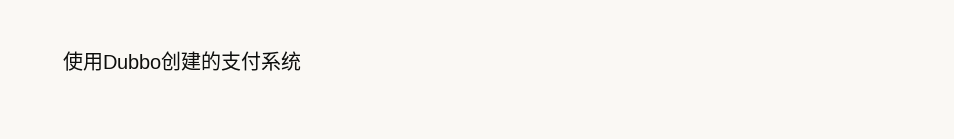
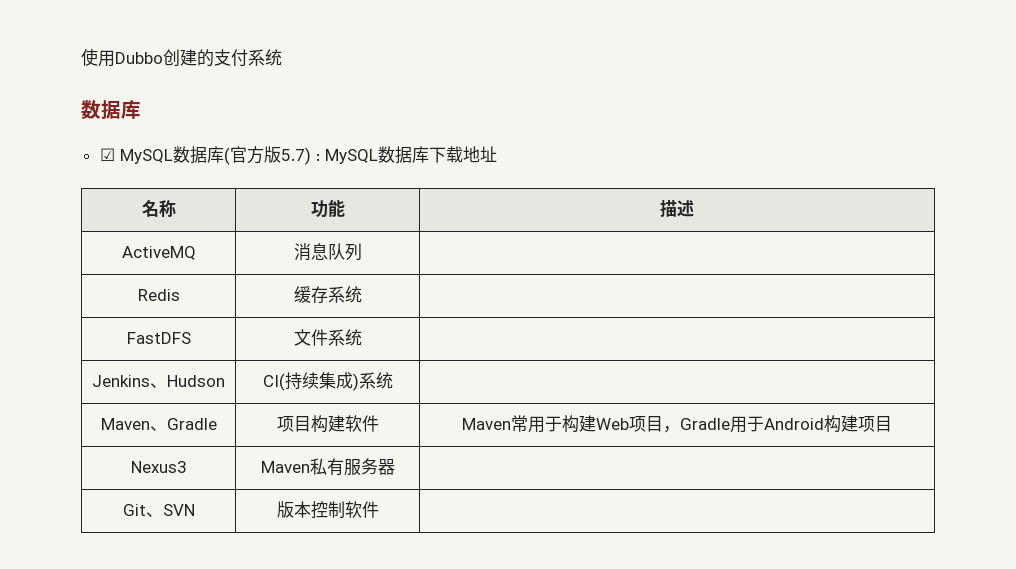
(301, 61) none -> [81,100,141,119] [99,146,497,165] [141,200,176,218] [310,199,345,218] [660,200,694,217] [121,246,196,260] [293,243,362,261] [137,289,180,301] [293,286,362,303] [126,332,191,344] [293,329,362,346] [92,375,225,388] [262,372,393,391] [100,418,217,431] [276,415,379,433] [462,415,892,433] [130,461,187,473] [260,458,395,476] [122,504,195,517] [276,501,379,519] // 数据库 // ☑ MySQL数据库(官方版5.7) : MySQL数据库下载地址 // 名称 | 功能 | 描述 // ActiveMQ | 消息队列 | // Redis | 缓存系统 | // FastDFS | 文件系统 | // Jenkins、Hudson | CI(持续集成)系统 | // Maven、Gradle | 项目构建软件 | Maven常用于构建Web项目，Gradle用于Android构建项目 // Nexus3 | Maven私有服务器 | // Git、SVN | 版本控制软件 |

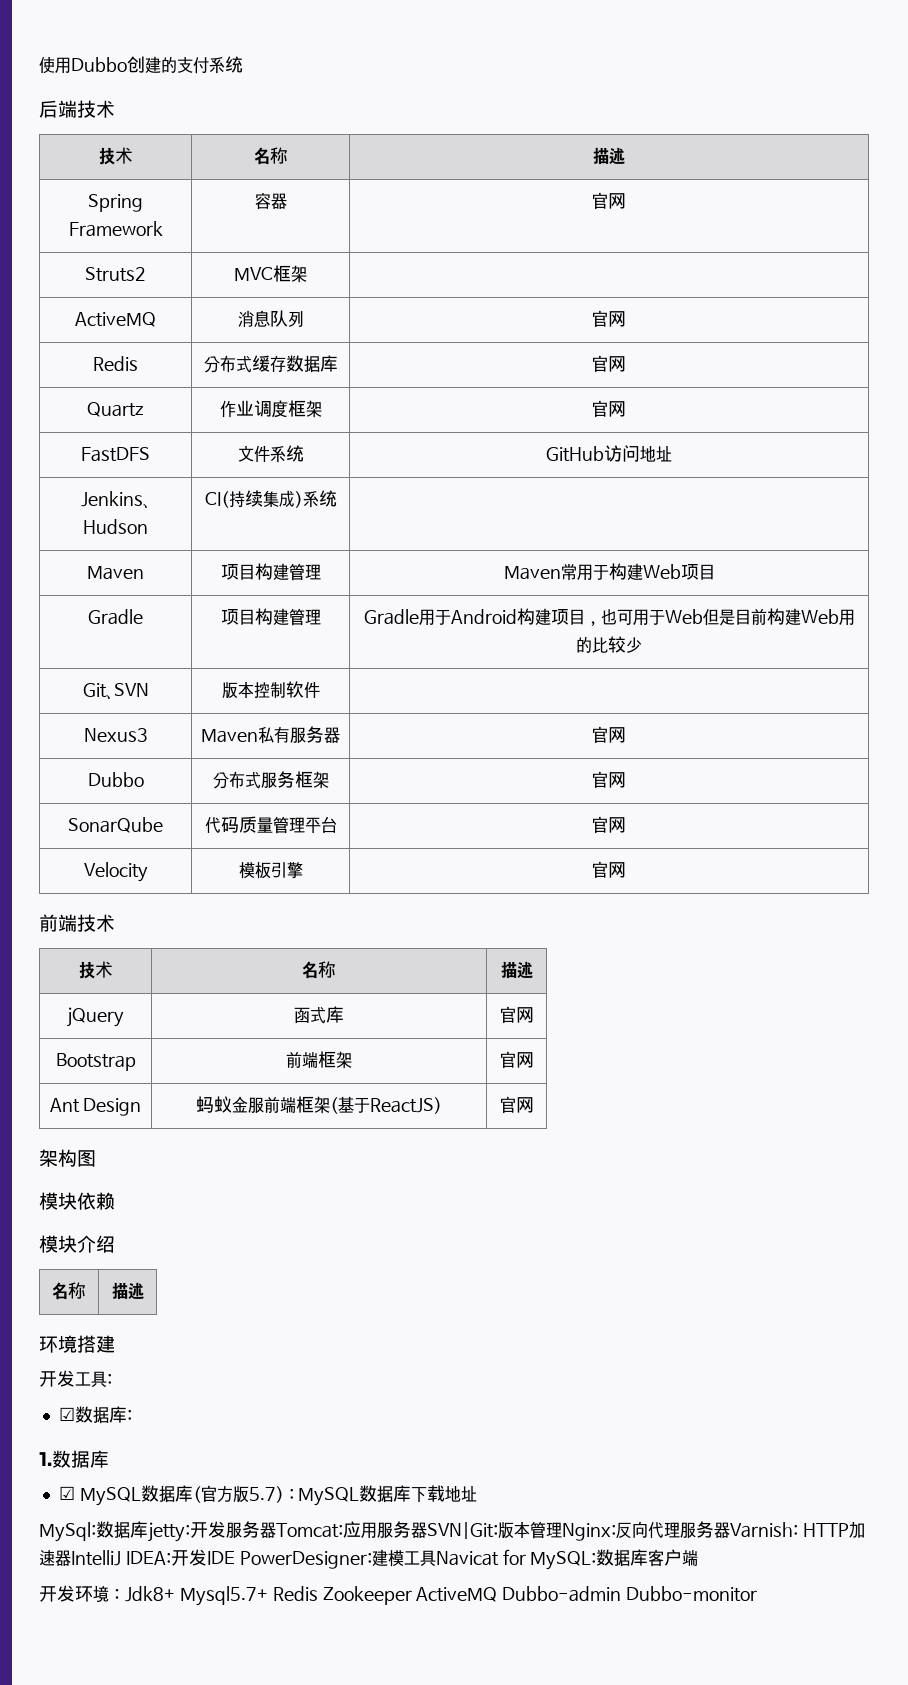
(282, 57) none -> [39,100,115,118] [98,147,133,165] [253,147,288,165] [593,147,625,165] [88,194,143,212] [68,221,163,237] [254,193,287,209] [592,192,626,210] [85,267,146,282] [234,265,307,283] [75,312,156,327] [237,310,304,328] [592,310,626,328] [93,356,138,371] [203,355,338,373] [592,355,626,373] [87,402,144,417] [219,400,322,418] [592,400,626,418] [81,447,151,462] [237,445,304,463] [546,445,672,462] [80,491,151,509] [83,519,148,534] [204,490,337,508] [87,566,144,580] [220,563,321,581] [503,563,715,581] [88,609,143,625] [220,608,321,626] [363,608,855,626] [576,636,642,653] [82,683,149,700] [221,681,320,699] [83,728,148,742] [201,726,340,744] [592,726,626,744] [87,772,144,787] [212,771,329,789] [592,771,626,789] [68,817,163,833] [204,816,337,834] [592,816,626,834] [83,862,148,882] [238,862,303,879] [592,861,626,879] [39,914,115,932] [78,961,113,979] [302,961,336,979] [500,961,533,979] [67,1007,124,1027] [294,1006,344,1024] [499,1006,534,1024] [55,1053,136,1071] [286,1051,352,1069] [499,1051,534,1069] [49,1098,142,1116] [196,1096,442,1114] [499,1096,534,1114] [39,1149,96,1167] [39,1192,115,1210] [39,1235,115,1253] [52,1282,86,1300] [111,1282,144,1300] [39,1335,115,1353] [39,1370,112,1388] [58,1406,132,1424] [39,1452,52,1466] 后端技术 // 技术 | 名称 | 描述 // Spring Framework | 容器 | 官网 // Struts2 | MVC框架 | // ActiveMQ | 消息队列 | 官网 // Redis | 分布式缓存数据库 | 官网 // Quartz | 作业调度框架 | 官网 // FastDFS | 文件系统 | GitHub访问地址 // Jenkins、Hudson | CI(持续集成)系统 | // Maven | 项目构建管理 | Maven常用于构建Web项目 // Gradle | 项目构建管理 | Gradle用于Android构建项目，也可用于Web但是目前构建Web用的比较少 // Git、SVN | 版本控制软件 | // Nexus3 | Maven私有服务器 | 官网 // Dubbo | 分布式服务框架 | 官网 // SonarQube | 代码质量管理平台 | 官网 // Velocity | 模板引擎 | 官网 // 前端技术 // 技术 | 名称 | 描述 // jQuery | 函式库 | 官网 // Bootstrap | 前端框架 | 官网 // Ant Design | 蚂蚁金服前端框架(基于ReactJS) | 官网 // 架构图 // 模块依赖 // 模块介绍 // 名称 | 描述 // 环境搭建 // 开发工具: // ☑数据库: // 1.
[141,200,176,218] [310,199,345,218] [660,200,694,217] [121,246,196,260] [293,243,362,261] [137,289,180,301] [293,286,362,303] [126,332,191,344] [293,329,362,346] [92,375,225,388] [262,372,393,391] [100,418,217,431] [276,415,379,433] [462,415,892,433] [130,461,187,473] [260,458,395,476] [122,504,195,517] [276,501,379,519] // 名称 | 功能 | 描述 // ActiveMQ | 消息队列 | // Redis | 缓存系统 | // FastDFS | 文件系统 | // Jenkins、Hudson | CI(持续集成)系统 | // Maven、Gradle | 项目构建软件 | Maven常用于构建Web项目，Gradle用于Android构建项目 // Nexus3 | Maven私有服务器 | // Git、SVN | 版本控制软件 | -> [39,1521,865,1542] [39,1549,699,1570] [39,1585,758,1606] // MySql:数据库jetty:开发服务器Tomcat:应用服务器SVN|Git:版本管理Nginx:反向代理服务器Varnish: HTTP加速器IntelliJ IDEA:开发IDE PowerDesigner:建模工具Navicat for MySQL:数据库客户端 // 开发环境：Jdk8+ Mysql5.7+ Redis Zookeeper ActiveMQ Dubbo-admin Dubbo-monitor

